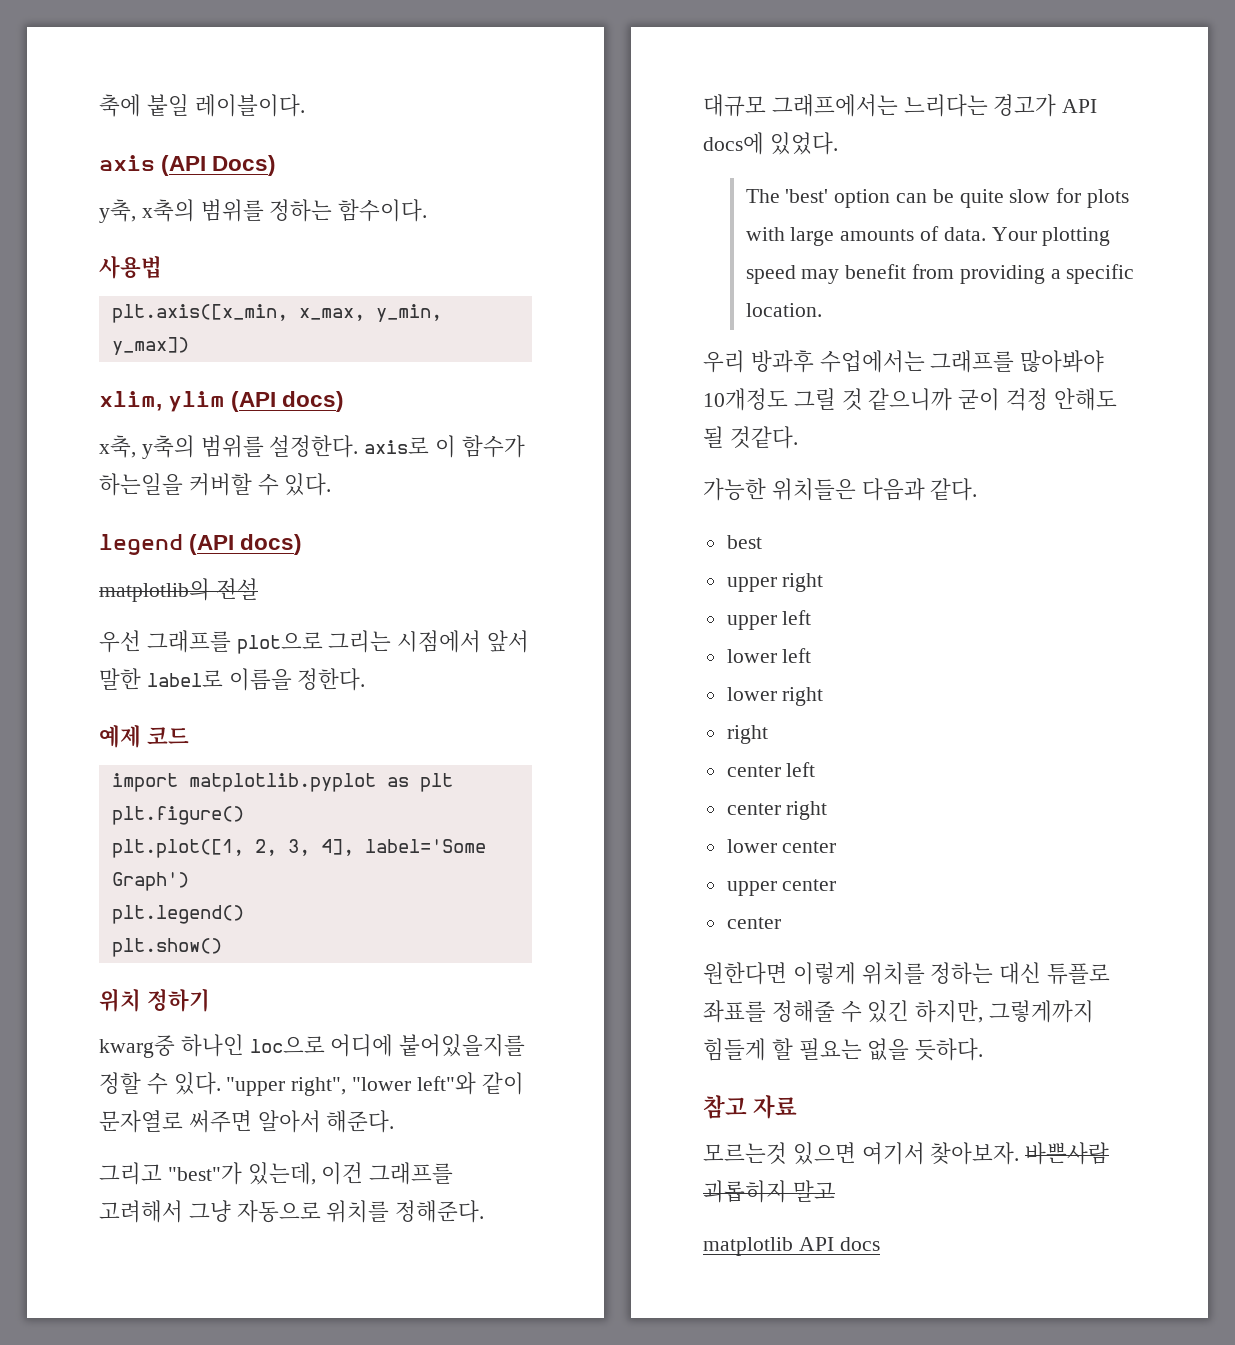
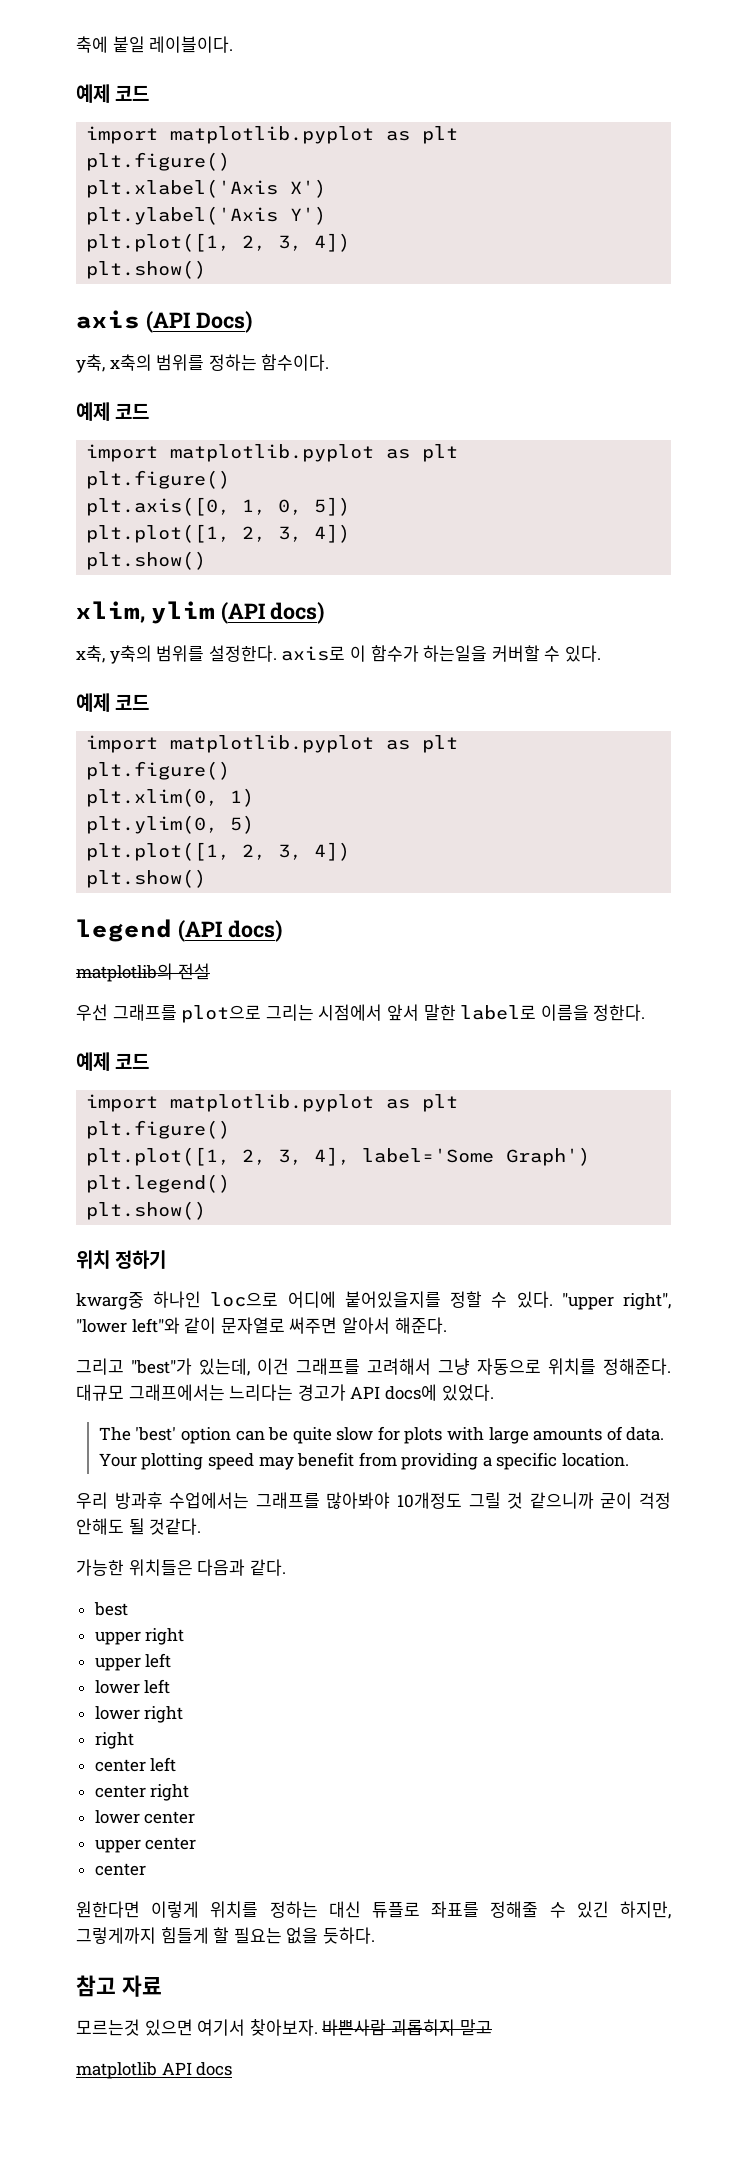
(305, 105) none -> [76,84,150,103] [86,126,459,144] [86,152,231,171] [86,179,327,198] [86,206,327,225] [86,233,351,252] [86,260,207,279] // 예제 코드 // import matplotlib.pyplot as plt // plt.figure() // plt.xlabel('Axis X') // plt.ylabel('Axis Y') // plt.plot([1, 2, 3, 4]) // plt.show()
[99,256,162,279] [111,304,442,323] [111,337,189,355] 사용법 // plt.axis([x_min, x_max, y_min, y_max]) -> [76,402,150,421] [86,444,459,462] [86,470,231,489] [86,497,351,516] [86,524,351,543] [86,551,207,570] 예제 코드 // import matplotlib.pyplot as plt // plt.figure() // plt.axis([0, 1, 0, 5]) // plt.plot([1, 2, 3, 4]) // plt.show()
(332, 484) none -> [76,693,150,712] [86,735,459,753] [86,761,231,780] [86,788,255,807] [86,815,255,834] [86,842,351,861] [86,869,207,888] // 예제 코드 // import matplotlib.pyplot as plt // plt.figure() // plt.xlim(0, 1) // plt.ylim(0, 5) // plt.plot([1, 2, 3, 4]) // plt.show()

